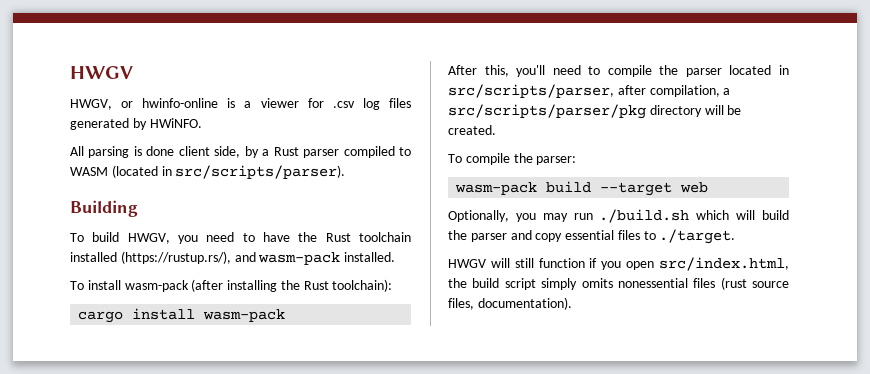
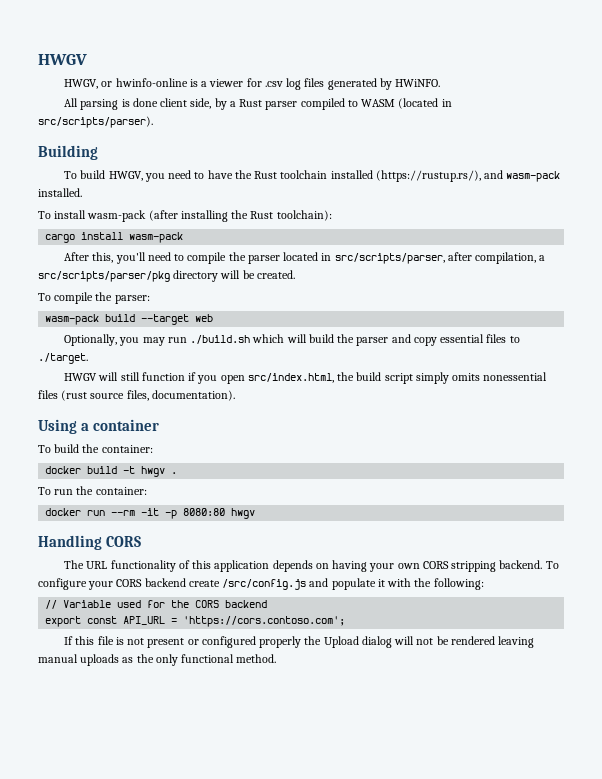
(572, 303) none -> [38,419,160,434] [38,444,153,453] [45,466,178,477] [38,486,147,495] [45,508,256,519] [38,535,142,550] [64,560,559,572] [38,578,484,590] [45,600,268,609] [45,616,346,627] [64,636,534,648] [38,654,277,666] // Using a container // To build the container: // docker build -t hwgv . // To run the container: // docker run --rm -it -p 8080:80 hwgv // Handling CORS // The URL functionality of this application depends on having your own CORS stripping backend. To configure your CORS backend create /src/config.js and populate it with the following: // // Variable used for the CORS backend // export const API_URL = 'https://cors.contoso.com'; // If this file is not present or configured properly the Upload dialog will not be rendered leaving manual uploads as the only functional method.

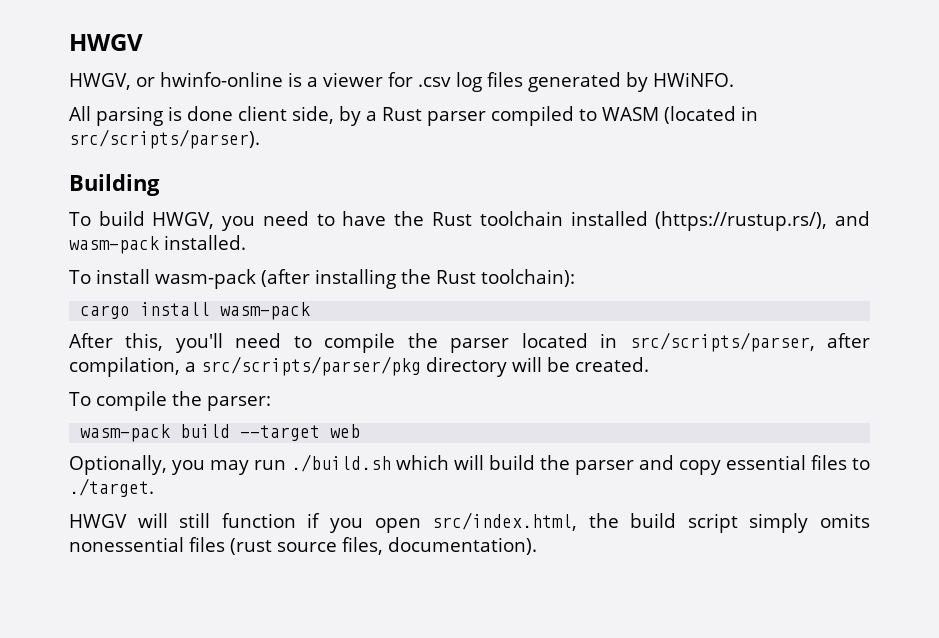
[38,419,160,434] [38,444,153,453] [45,466,178,477] [38,486,147,495] [45,508,256,519] [38,535,142,550] [64,560,559,572] [38,578,484,590] [45,600,268,609] [45,616,346,627] [64,636,534,648] [38,654,277,666] // Using a container // To build the container: // docker build -t hwgv . // To run the container: // docker run --rm -it -p 8080:80 hwgv // Handling CORS // The URL functionality of this application depends on having your own CORS stripping backend. To configure your CORS backend create /src/config.js and populate it with the following: // // Variable used for the CORS backend // export const API_URL = 'https://cors.contoso.com'; // If this file is not present or configured properly the Upload dialog will not be rendered leaving manual uploads as the only functional method. -> (537, 546) none

